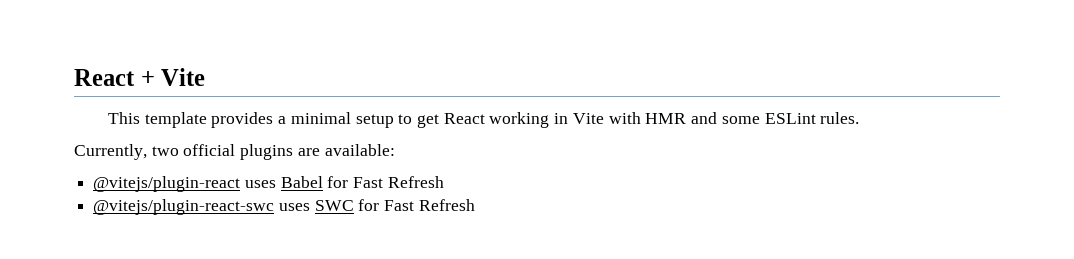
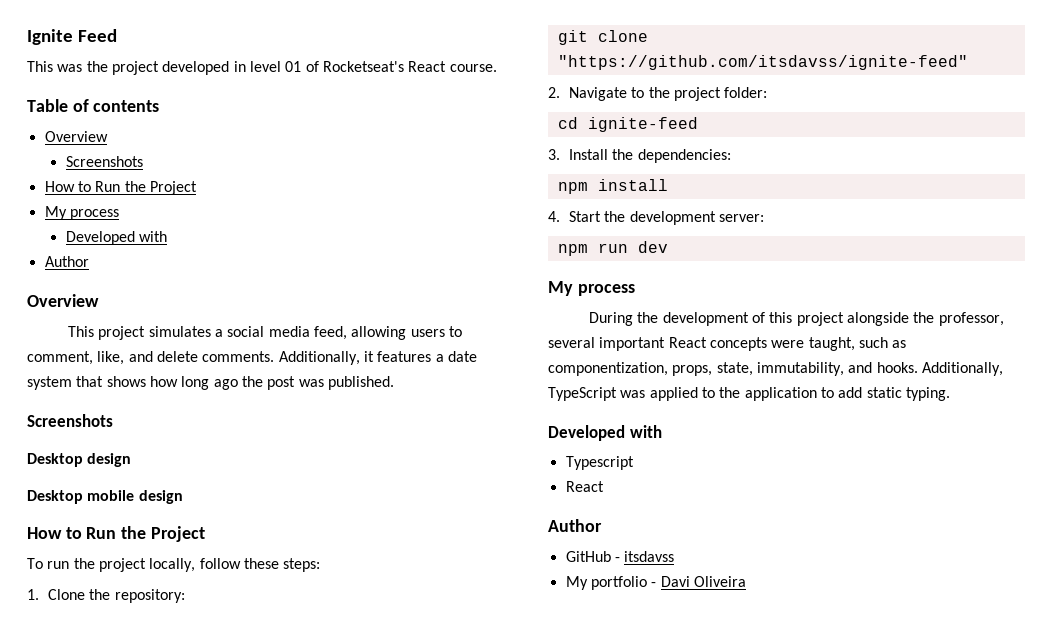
[74,68,206,86] [107,112,860,128] [74,144,395,160] [93,176,444,192] [93,199,475,215] React + Vite // This template provides a minimal setup to get React working in Vite with HMR and some ESLint rules. // Currently, two official plugins are available: // @vitejs/plugin-react uses Babel for Fast Refresh // @vitejs/plugin-react-swc uses SWC for Fast Refresh -> [27,29,117,45] [27,61,497,75] [27,99,160,112] [44,131,108,142] [65,156,143,167] [44,181,197,195] [44,206,119,220] [65,231,168,245] [44,256,89,267] [27,294,99,307] [67,326,462,340] [27,351,477,365] [27,376,394,390] [27,414,113,427] [27,453,132,467] [27,490,183,504] [27,526,205,542] [27,558,321,572] [27,589,185,603] [557,30,648,45] [557,55,968,70] [548,87,768,101] [557,117,698,132] [548,149,731,163] [557,179,668,194] [548,211,765,225] [557,241,668,256] [548,281,635,296] [588,312,1004,326] [548,337,907,351] [548,362,1003,376] [548,387,950,401] [548,425,662,441] [565,456,634,470] [565,481,604,492] [548,519,602,532] [565,551,675,562] [565,576,746,590] Ignite Feed // This was the project developed in level 01 of Rocketseat's React course. // Table of contents // Overview // Screenshots // How to Run the Project // My process // Developed with // Author // Overview // This project simulates a social media feed, allowing users to comment, like, and delete comments. Additionally, it features a date system that shows how long ago the post was published. // Screenshots // Desktop design // Desktop mobile design // How to Run the Project // To run the project locally, follow these steps: // 1. Clone the repository: // git clone "https://github.com/itsdavss/ignite-feed" // 2. Navigate to the project folder: // cd ignite-feed // 3. Install the dependencies: // npm install // 4. Start the development server: // npm run dev // My process // During the development of this project alongside the professor, several important React concepts were taught, such as componentization, props, state, immutability, and hooks. Additionally, TypeScript was applied to the application to add static typing. // Developed with // Typescript // React // Author // GitHub - itsdavss // My portfolio - Davi Oliveira

